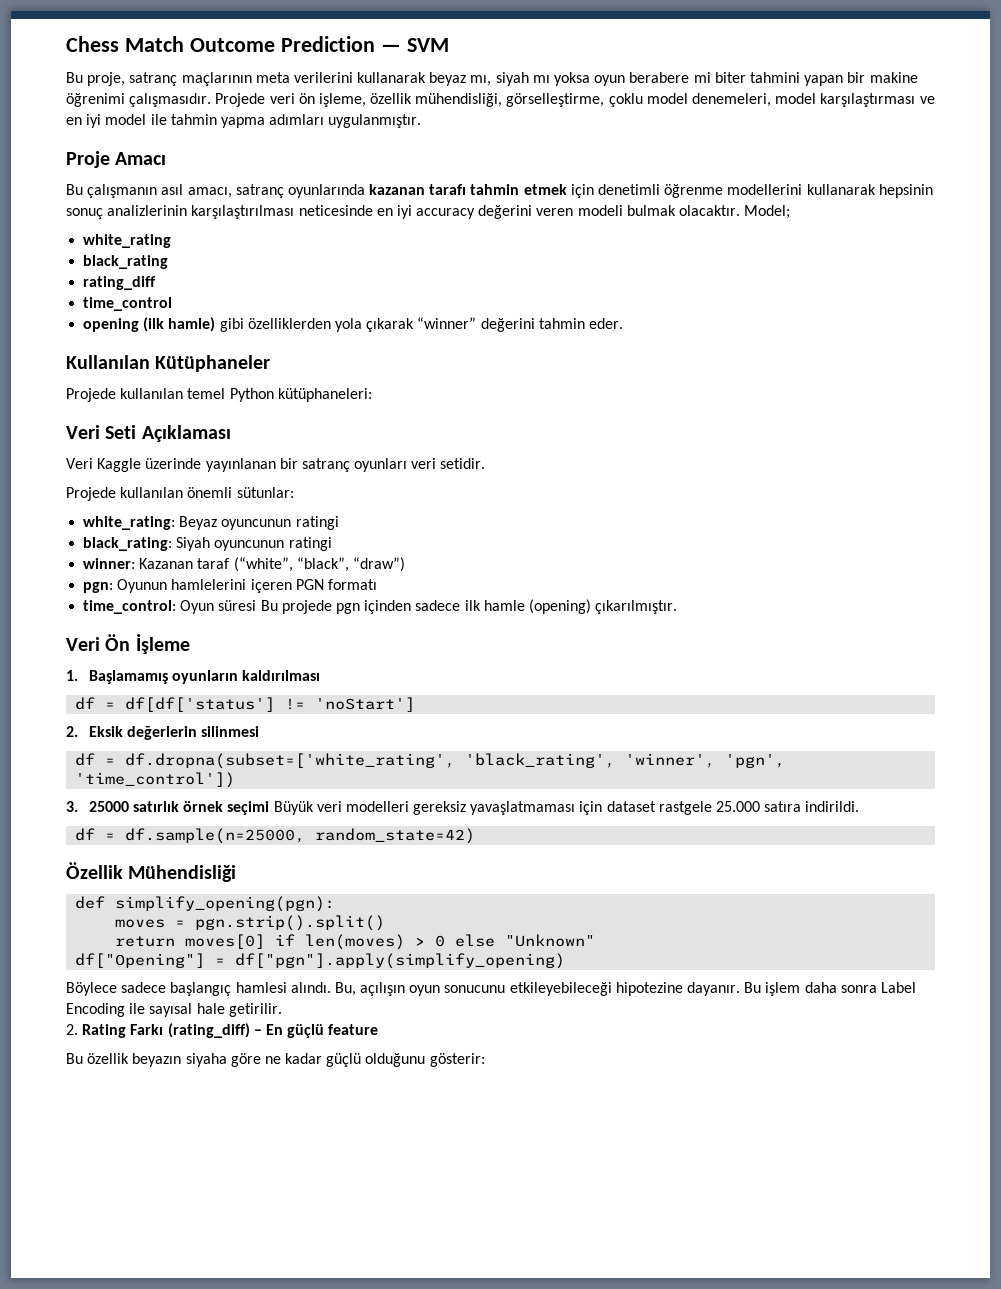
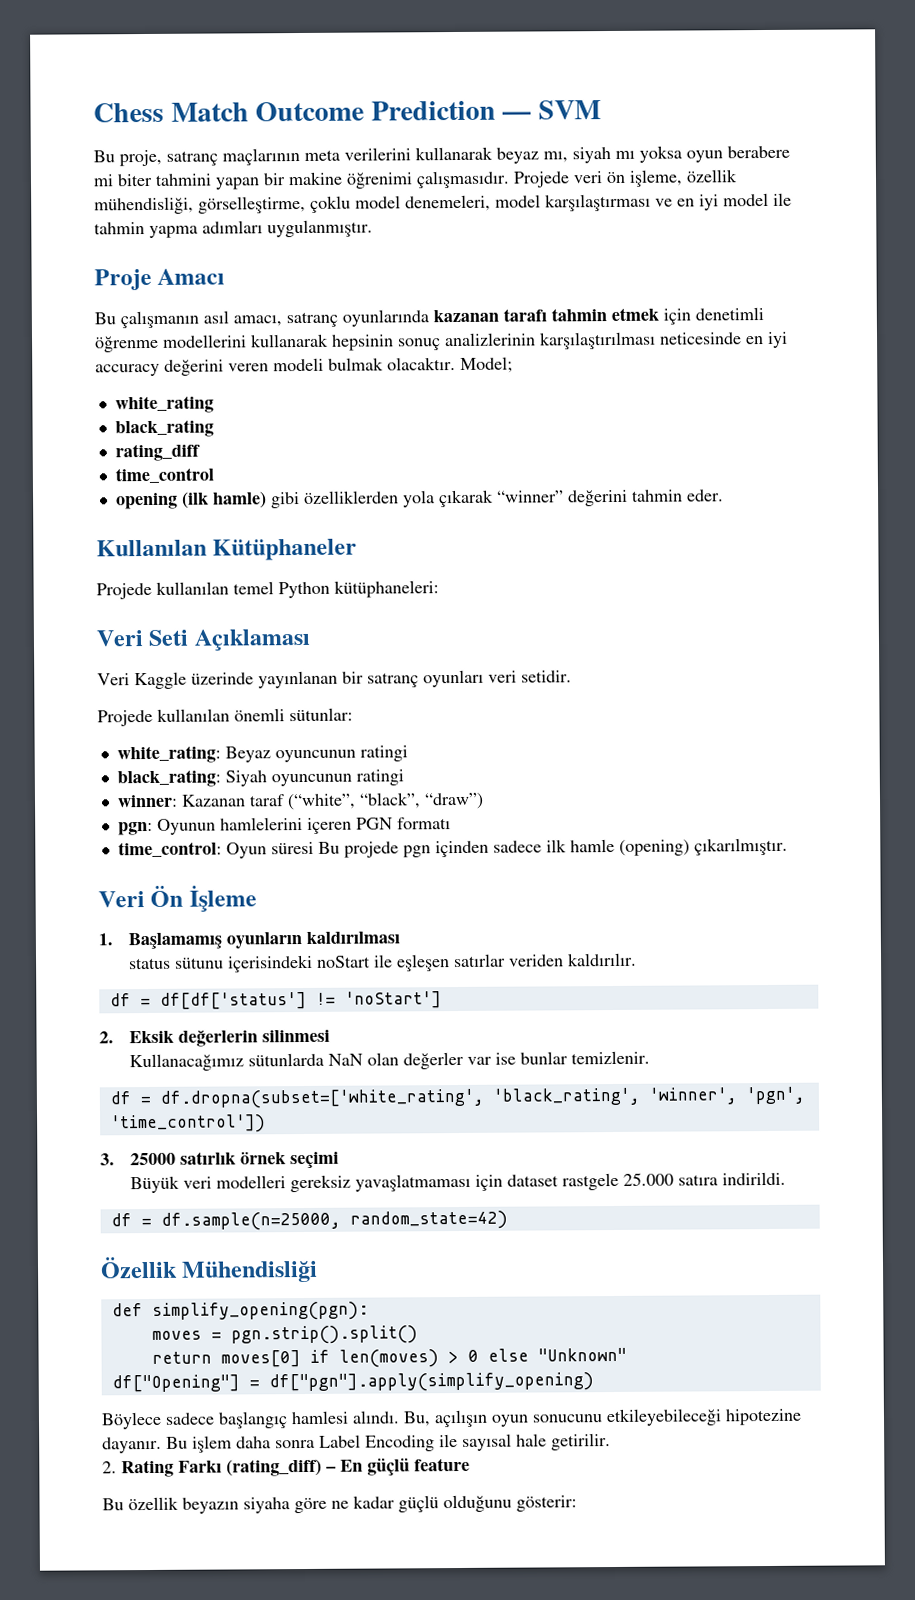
(321, 675) none -> [128,952,637,973] // status sütunu içerisindeki noStart ile eşleşen satırlar veriden kaldırılır.
(260, 731) none -> [128,1050,650,1072] // Kullanacağımız sütunlarda NaN olan değerler var ise bunlar temizlenir.
(270, 808) none -> (339, 1160) //

